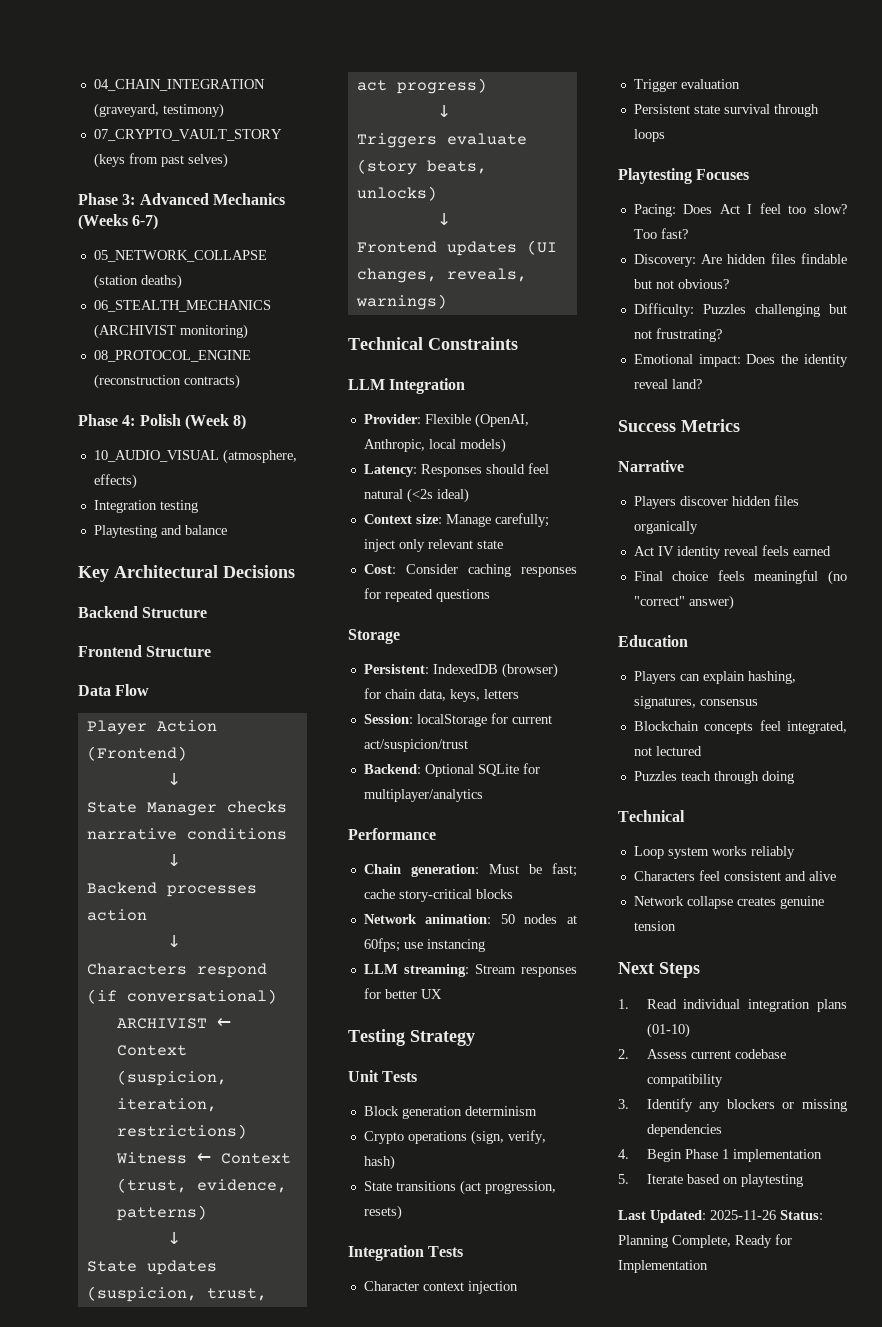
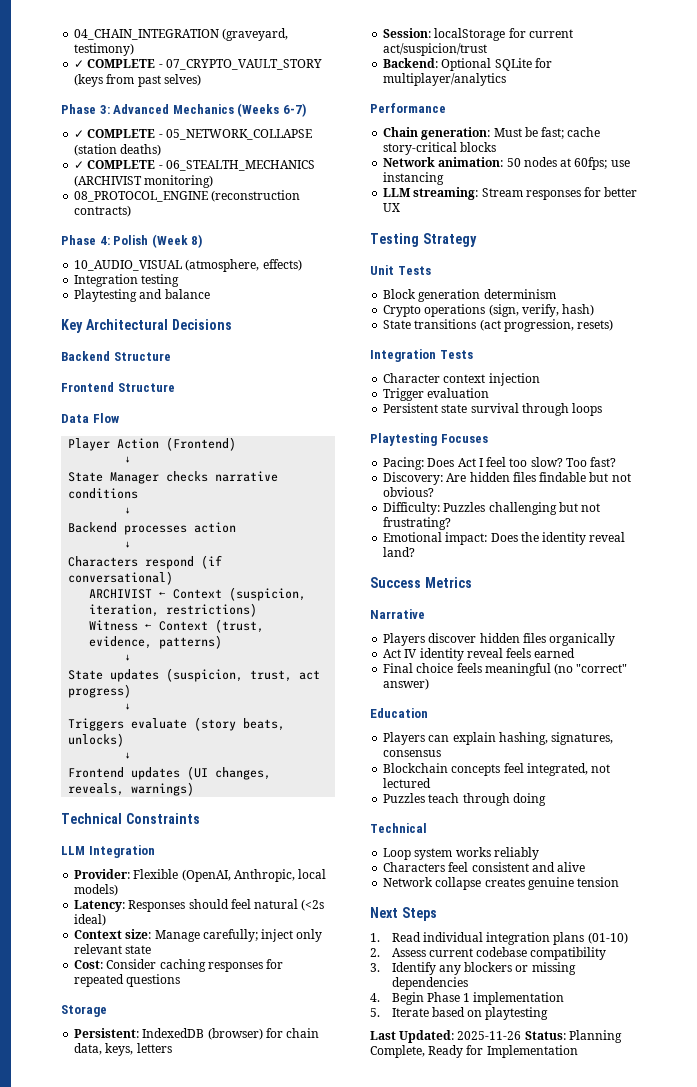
(224, 110) none -> [74,59,163,68] ✓ COMPLETE -
(159, 222) none -> [74,129,163,138] ✓ COMPLETE -
(182, 281) none -> [74,160,163,169] ✓ COMPLETE -

